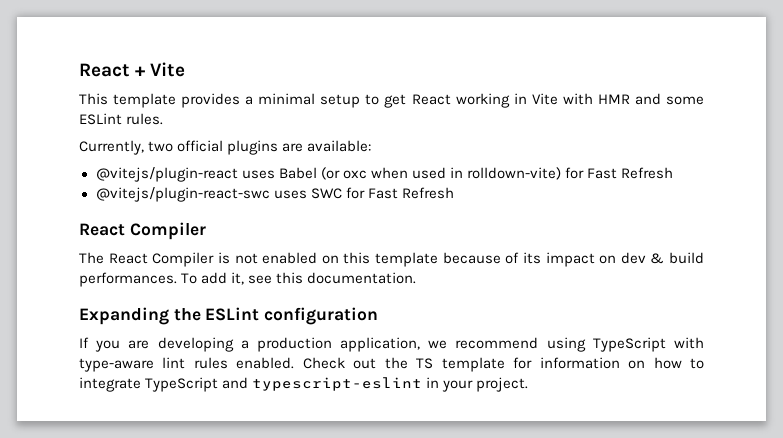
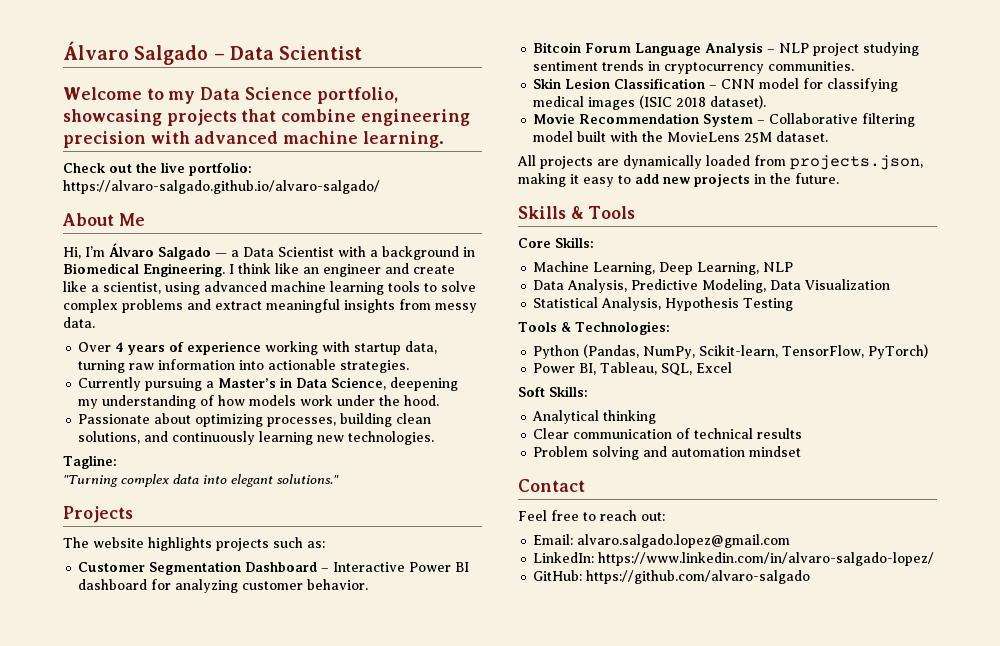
[79,62,186,77] [79,93,705,108] [79,113,164,125] [79,140,372,155] [95,167,674,182] [95,187,454,202] [79,222,206,240] [79,252,704,267] [79,272,417,287] [79,307,379,325] [79,337,704,352] [79,357,704,372] [79,377,529,392] React + Vite // This template provides a minimal setup to get React working in Vite with HMR and some ESLint rules. // Currently, two official plugins are available: // @vitejs/plugin-react uses Babel (or oxc when used in rolldown-vite) for Fast Refresh // @vitejs/plugin-react-swc uses SWC for Fast Refresh // React Compiler // The React Compiler is not enabled on this template because of its impact on dev & build performances. To add it, see this documentation. // Expanding the ESLint configuration // If you are developing a production application, we recommend using TypeScript with type-aware lint rules enabled. Check out the TS template for information on how to integrate TypeScript and typescript-eslint in your project. -> [63,41,363,65] [63,87,398,104] [63,109,470,126] [63,131,444,148] [63,162,252,176] [63,180,380,194] [62,213,145,226] [63,243,475,260] [63,263,455,277] [63,281,476,295] [63,299,477,313] [63,317,95,328] [78,341,438,355] [78,359,410,373] [78,377,459,391] [78,395,440,409] [78,413,432,427] [78,431,435,445] [63,455,117,469] [63,474,339,487] [63,506,133,523] [63,537,325,551] [78,561,470,575] [78,579,369,593] [533,42,920,56] [533,60,855,74] [533,78,899,92] [533,95,767,110] [533,113,916,127] [533,131,829,143] [517,155,923,170] [518,173,839,187] [518,206,636,219] [518,237,594,248] [533,261,794,275] [533,279,891,293] [533,297,794,311] [518,321,670,335] [533,344,929,359] [533,362,733,376] [518,386,588,397] [532,410,657,424] [533,428,803,439] [533,446,802,460] [518,479,585,492] [518,510,665,521] [533,534,791,548] [533,552,935,566] [533,570,811,584] Álvaro Salgado – Data Scientist // Welcome to my Data Science portfolio, showcasing projects that combine engineering precision with advanced machine learning. // Check out the live portfolio: https://alvaro-salgado.github.io/alvaro-salgado/ // About Me // Hi, I’m Álvaro Salgado — a Data Scientist with a background in Biomedical Engineering. I think like an engineer and create like a scientist, using advanced machine learning tools to solve complex problems and extract meaningful insights from messy data. // Over 4 years of experience working with startup data, turning raw information into actionable strategies. // Currently pursuing a Master’s in Data Science, deepening my understanding of how models work under the hood. // Passionate about optimizing processes, building clean solutions, and continuously learning new technologies. // Tagline: // "Turning complex data into elegant solutions." // Projects // The website highlights projects such as: // Customer Segmentation Dashboard – Interactive Power BI dashboard for analyzing customer behavior. // Bitcoin Forum Language Analysis – NLP project studying sentiment trends in cryptocurrency communities. // Skin Lesion Classification – CNN model for classifying medical images (ISIC 2018 dataset). // Movie Recommendation System – Collaborative filtering model built with the MovieLens 25M dataset. // All projects are dynamically loaded from projects.json, making it easy to add new projects in the future. // Skills & Tools // Core Skills: // Machine Learning, Deep Learning, NLP // Data Analysis, Predictive Modeling, Data Visualization // Statistical Analysis, Hypothesis Testing // Tools & Technologies: // Python (Pandas, NumPy, Scikit-learn, TensorFlow, PyTorch) // Power BI, Tableau, SQL, Excel // Soft Skills: // Analytical thinking // Clear communication of technical results // Problem solving and automation mindset // Contact // Feel free to reach out: // Email: alvaro.salgado.lopez@gmail.com // LinkedIn: https://www.linkedin.com/in/alvaro-salgado-lopez/ // GitHub: https://github.com/alvaro-salgado

